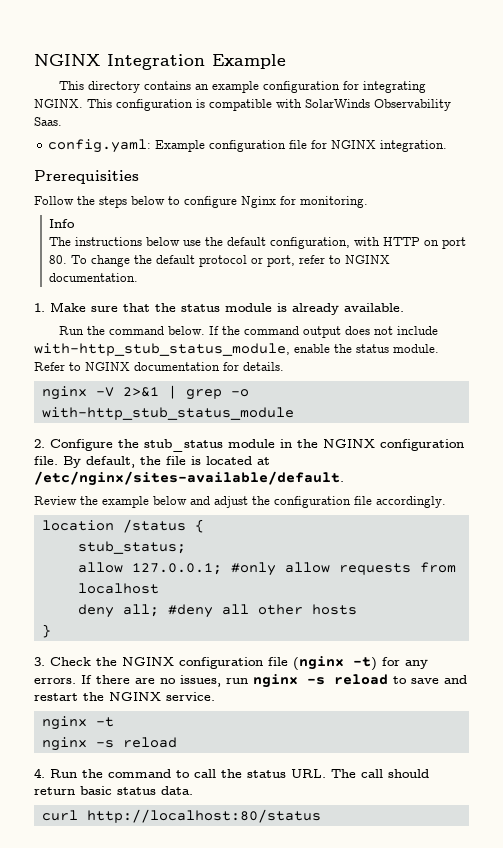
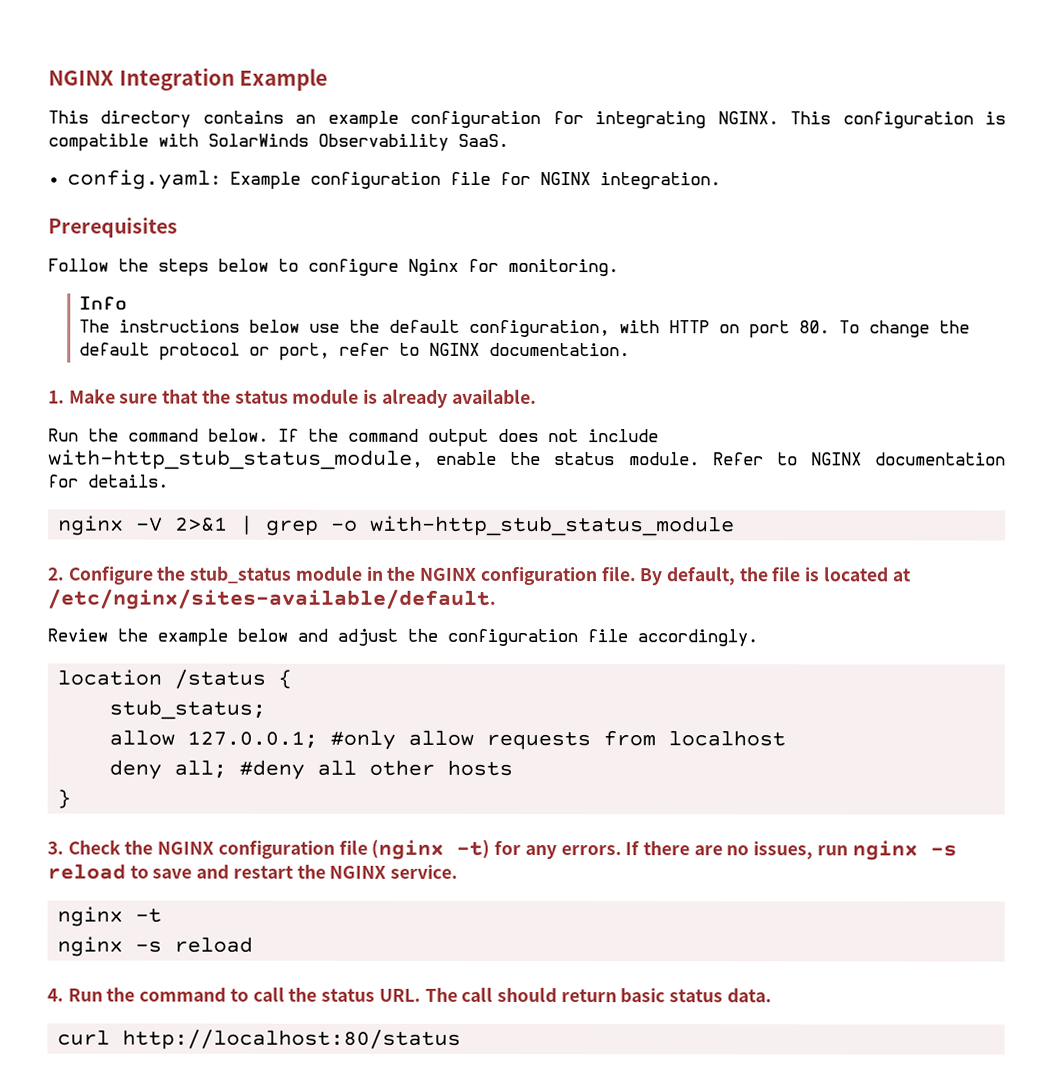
[34,117,62,126] Saas. -> [458,133,509,147] SaaS.
[34,170,139,184] Prerequisities -> [48,217,178,238] Prerequisites

